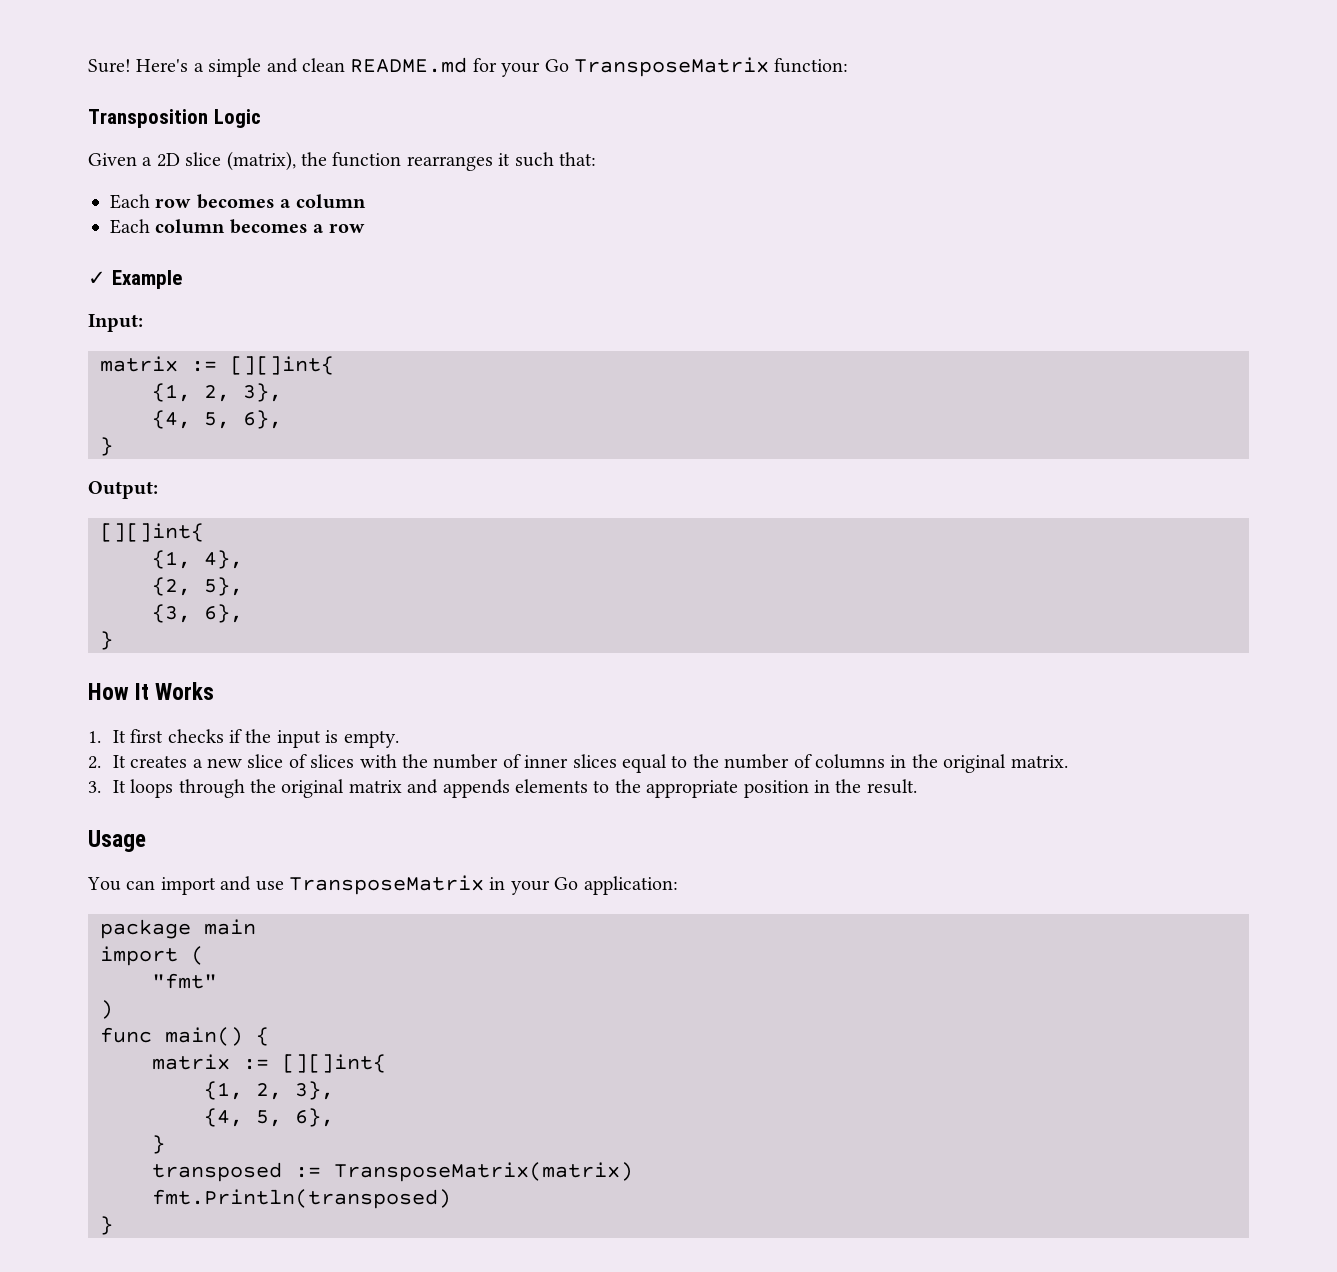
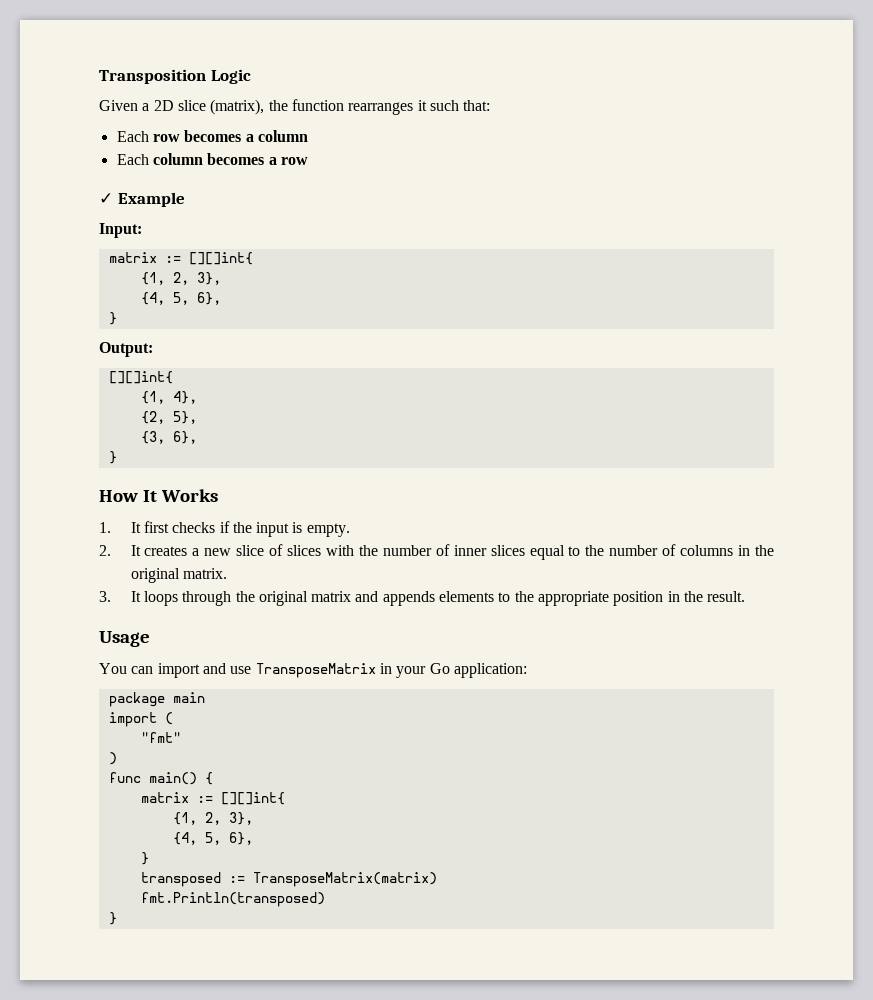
[88,57,849,77] Sure! Here's a simple and clean README.md for your Go TransposeMatrix function: // -> (99, 76) none

